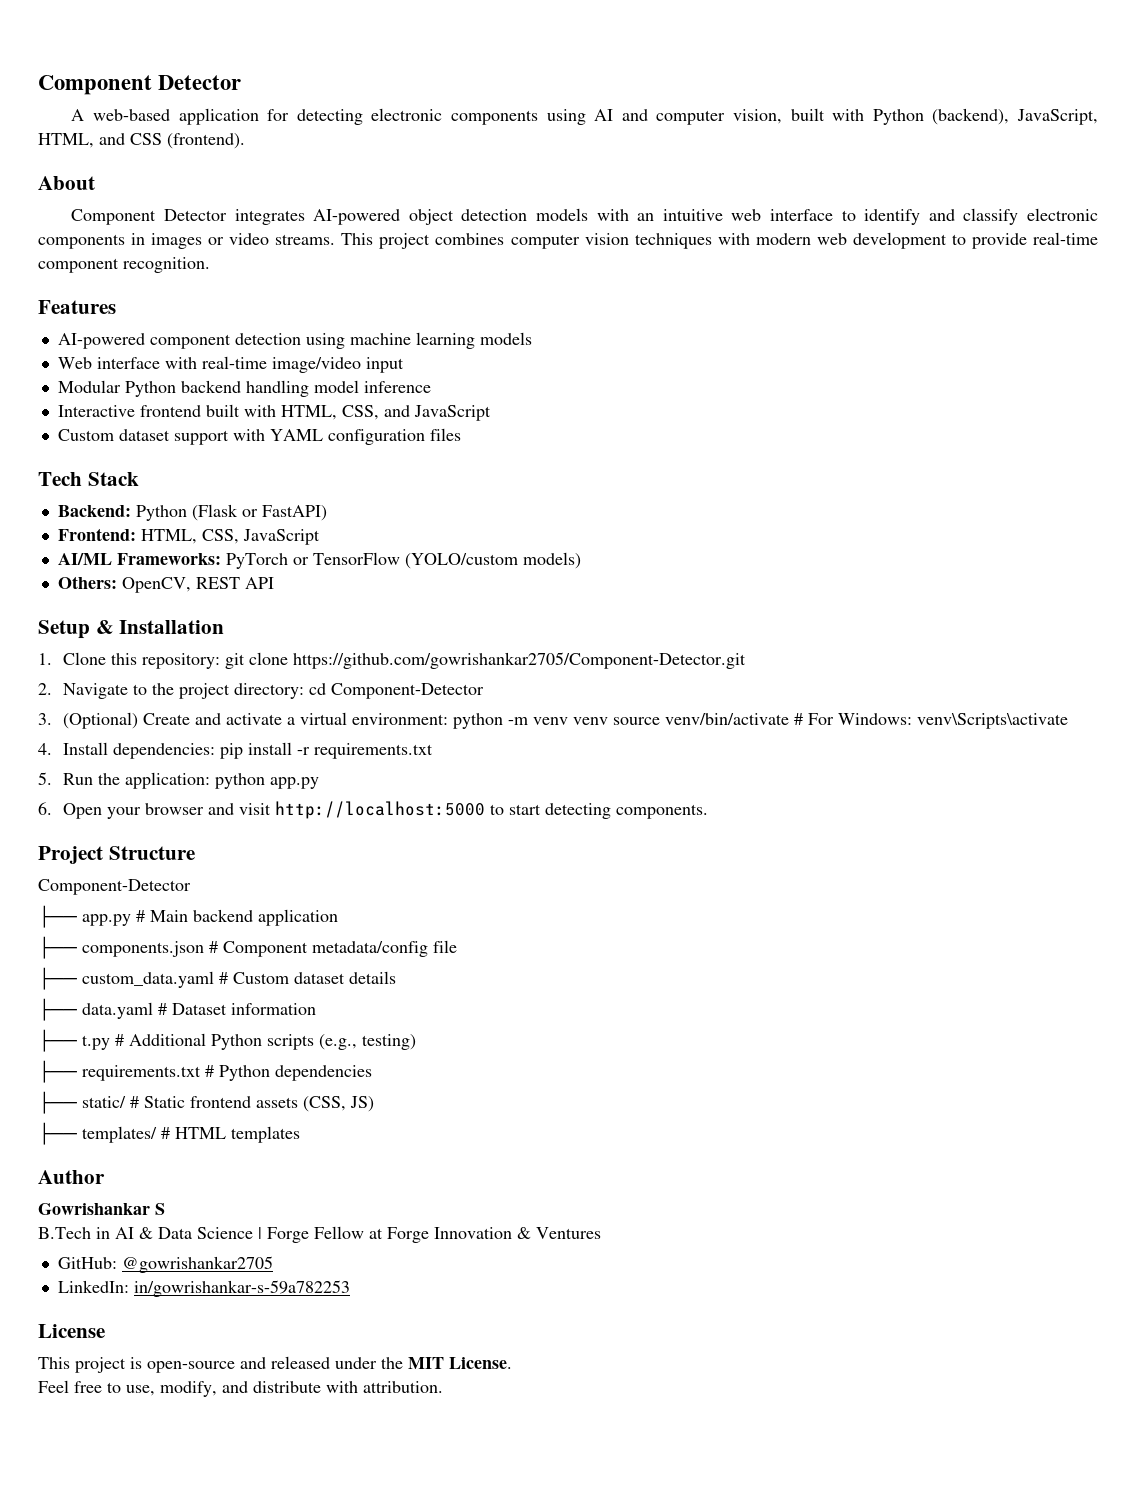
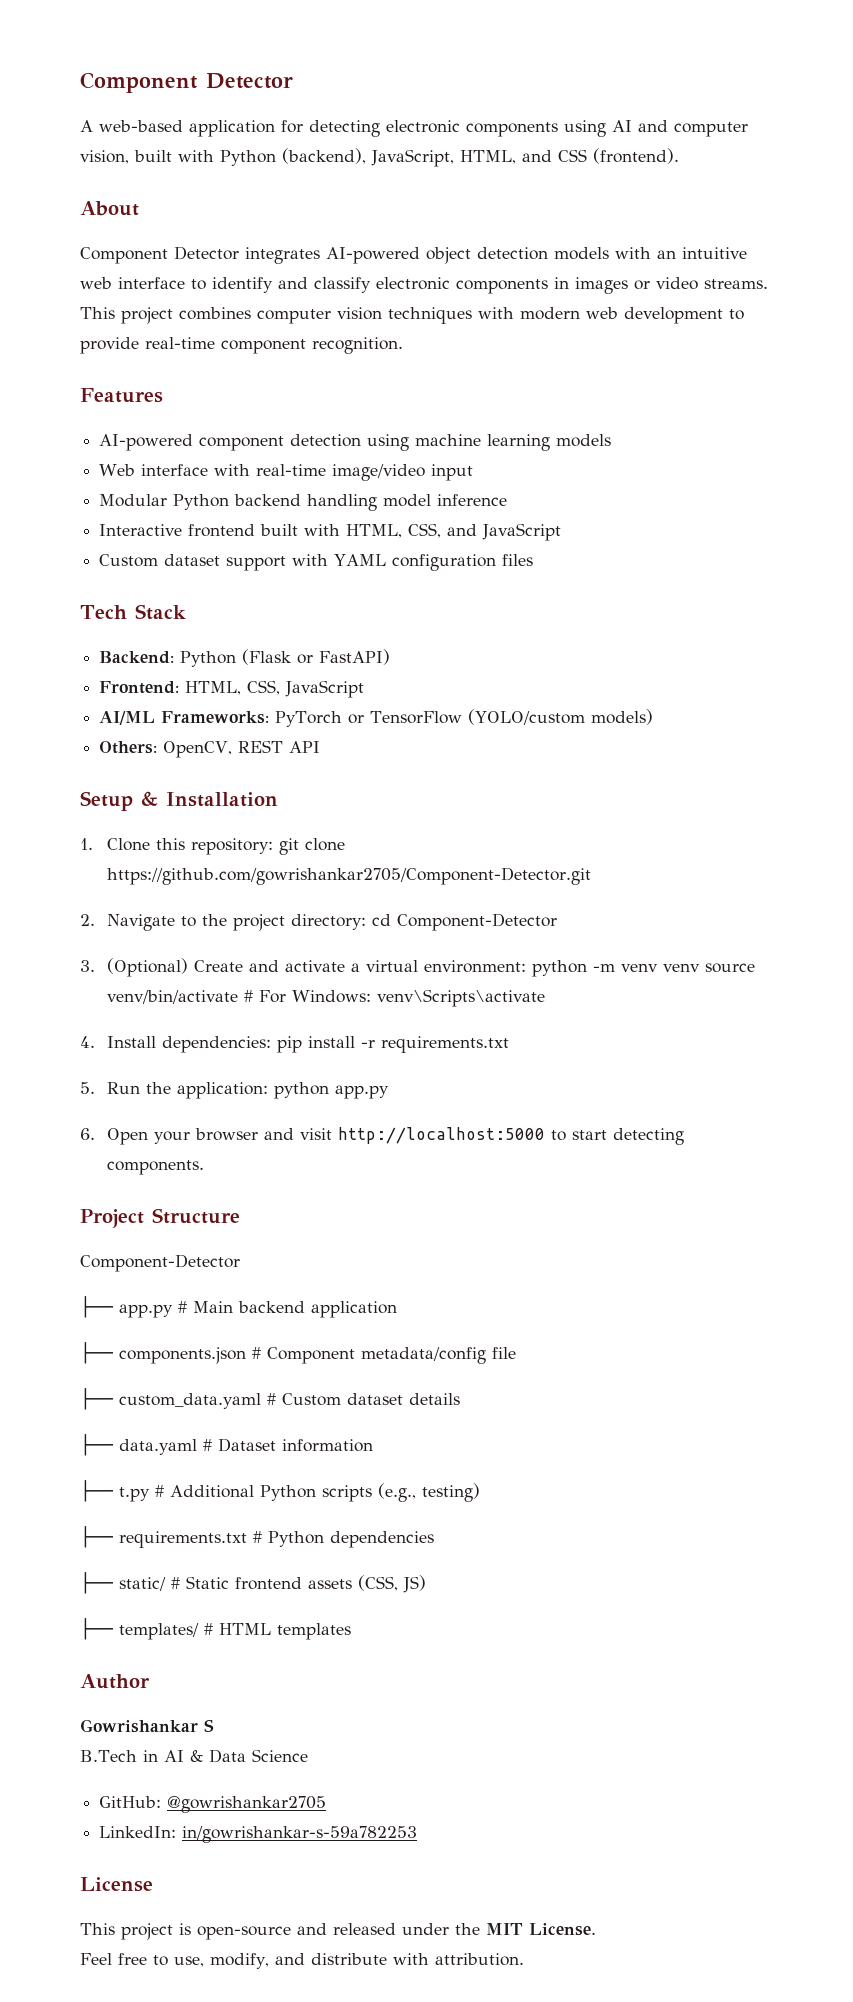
[258,1226,601,1243] | Forge Fellow at Forge Innovation & Ventures -> (308, 1755) none

